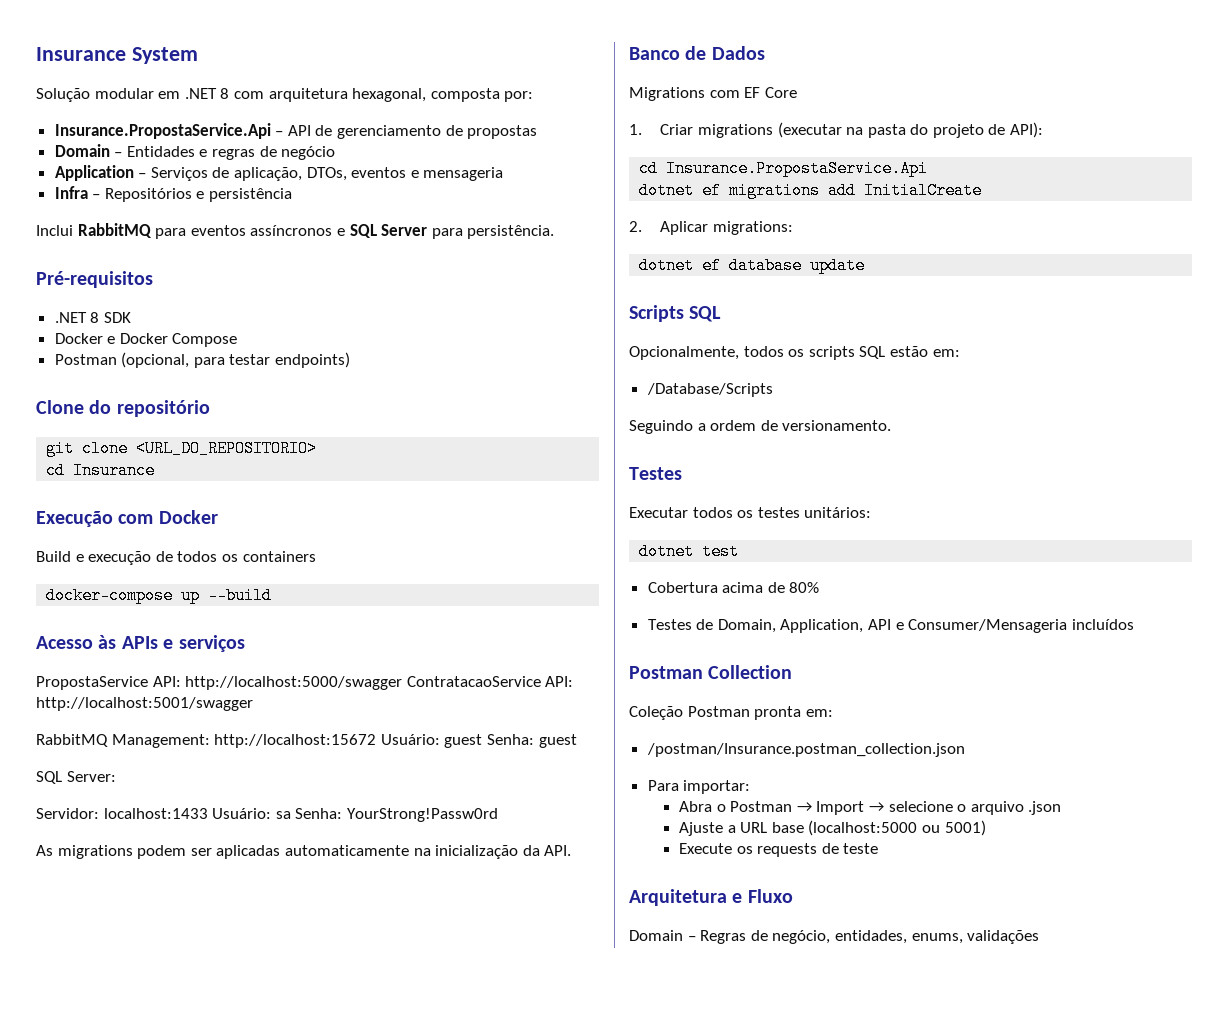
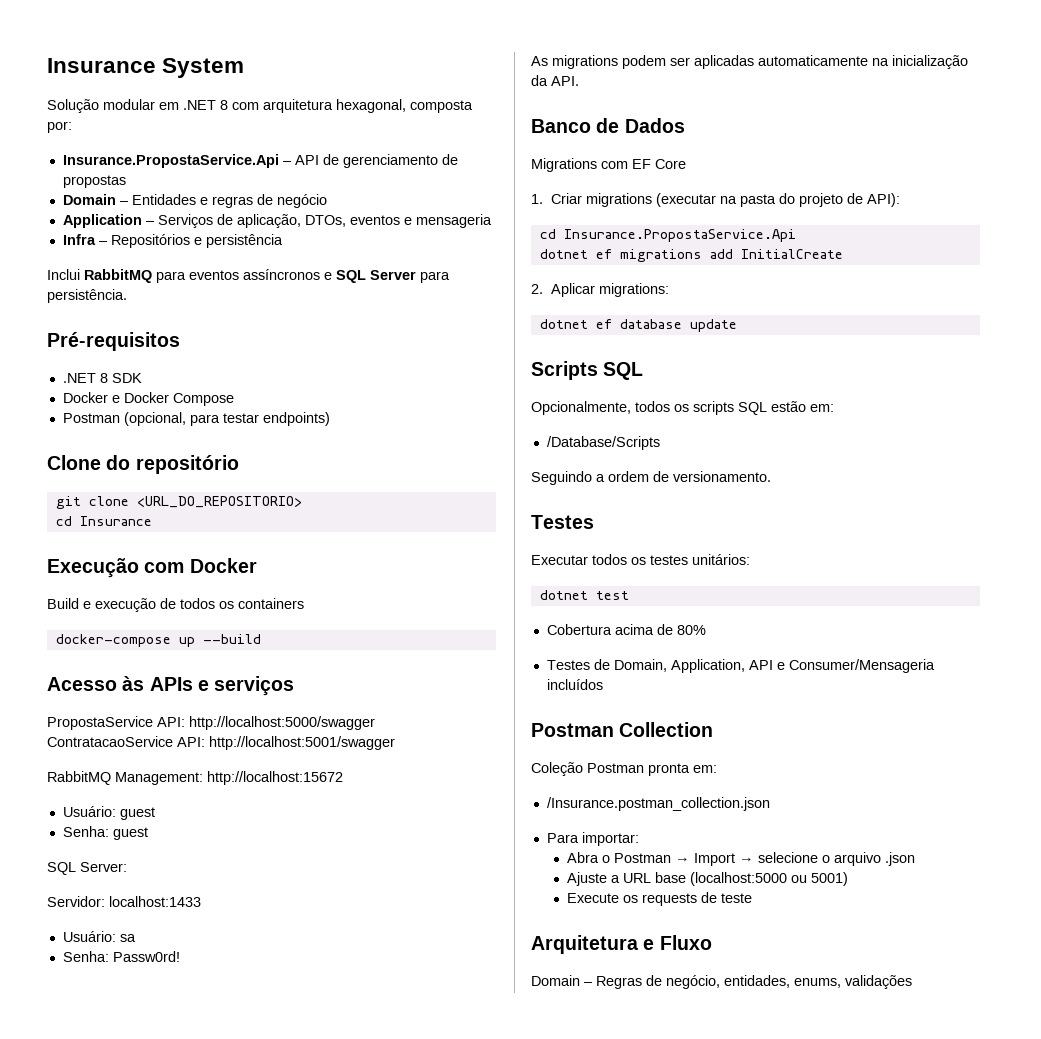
(377, 741) none -> (343, 778) //
(483, 741) none -> (155, 813) //
(208, 813) none -> (201, 901) //
[295,808,498,822] Senha: YourStrong!Passw0rd -> [62,951,180,962] // Senha: Passw0rd!
[646,743,965,757] /postman/Insurance.postman_collection.json -> [546,797,770,811] /Insurance.postman_collection.json

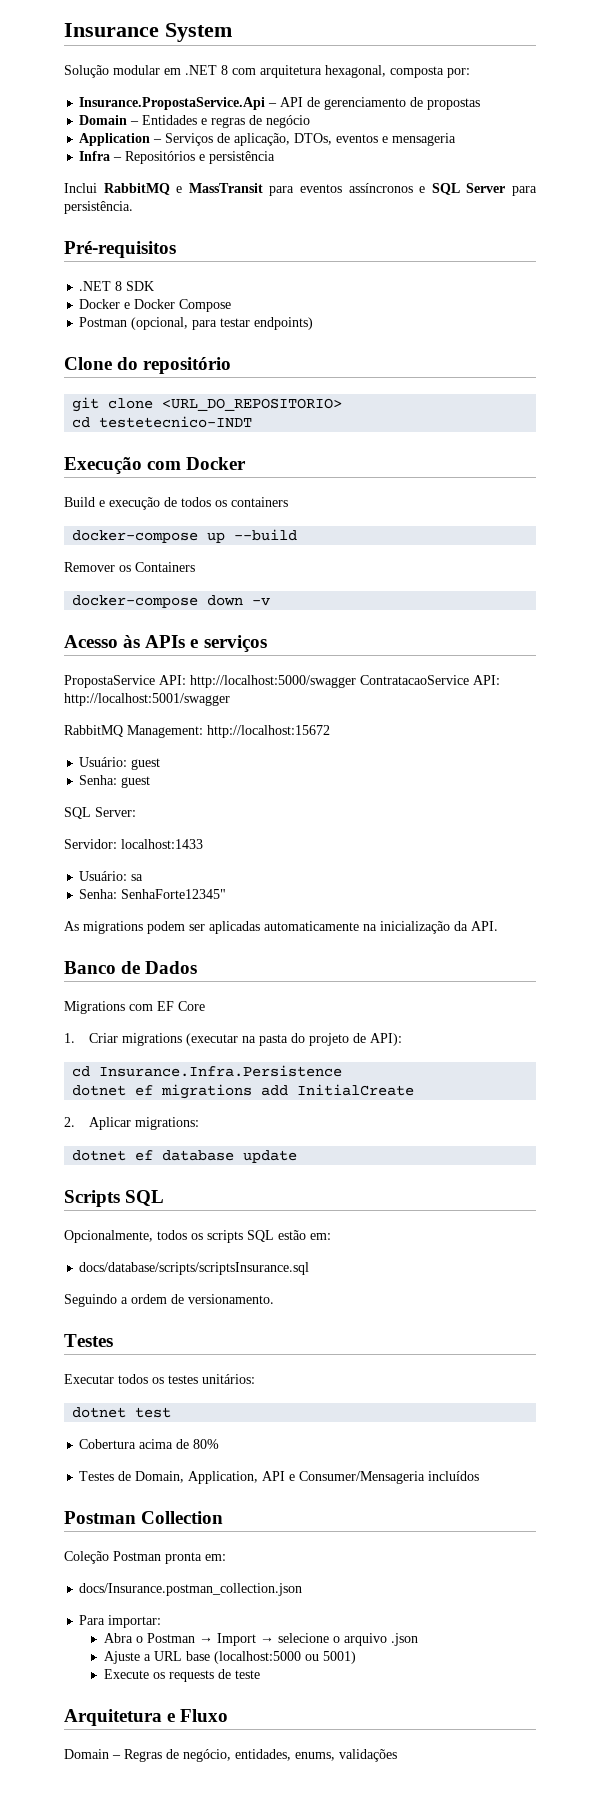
(152, 276) none -> [176,183,263,193] e MassTransit
[79,516,152,526] Insurance -> [99,416,253,428] testetecnico-INDT
(261, 639) none -> [64,562,195,572] [72,595,271,608] // Remover os Containers // docker-compose down -v
[112,951,180,962] Passw0rd! -> [121,889,227,899] SenhaForte12345"
[563,229,796,242] Insurance.PropostaService.Api -> [99,1065,343,1077] Insurance.Infra.Persistence
[546,436,660,450] /Database/Scripts -> [79,1262,310,1275] docs/database/scripts/scriptsInsurance.sql
[546,797,770,811] /Insurance.postman_collection.json -> [79,1583,303,1596] docs/Insurance.postman_collection.json

